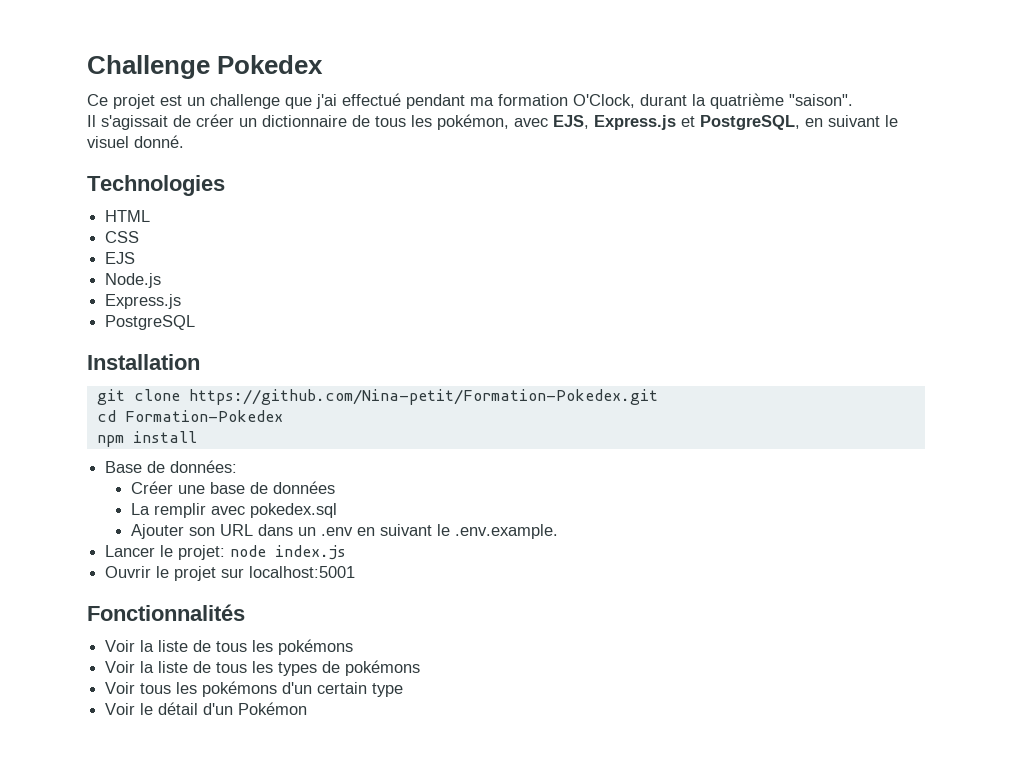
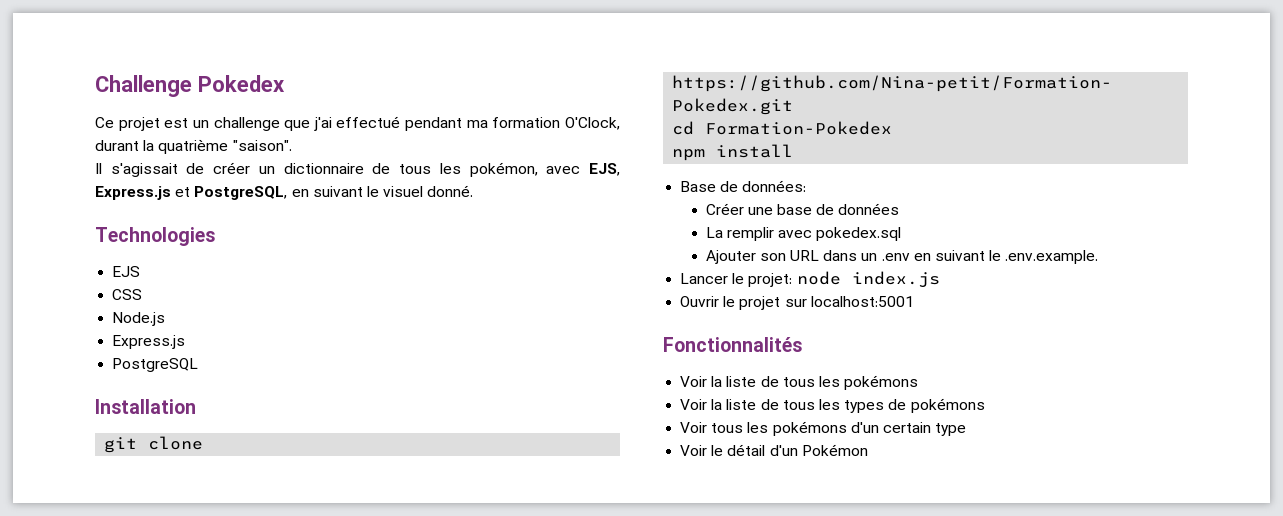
[105,210,151,222] HTML -> [112,266,141,277] EJS
[105,252,136,264] // EJS -> (143, 294) none

